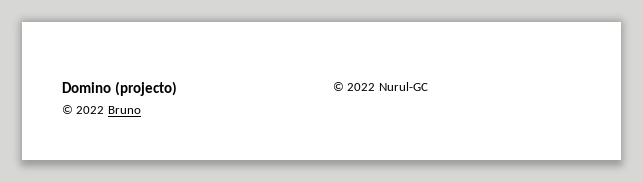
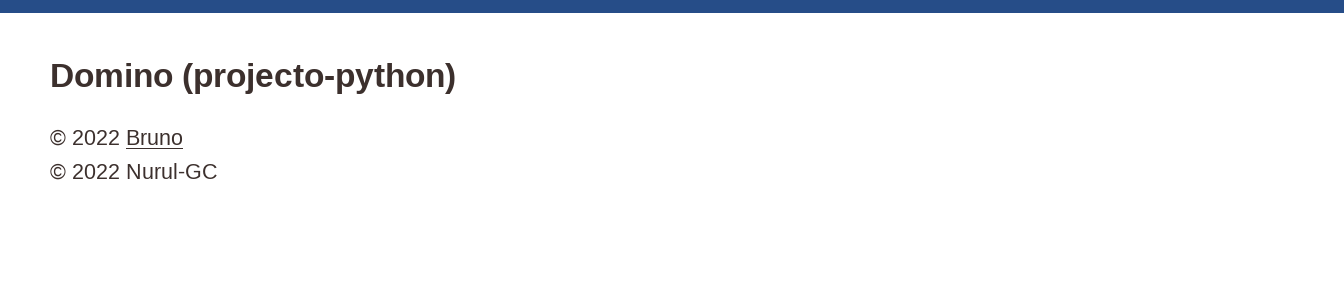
[114,81,177,96] (projecto) -> [182,63,457,94] (projecto-python)

